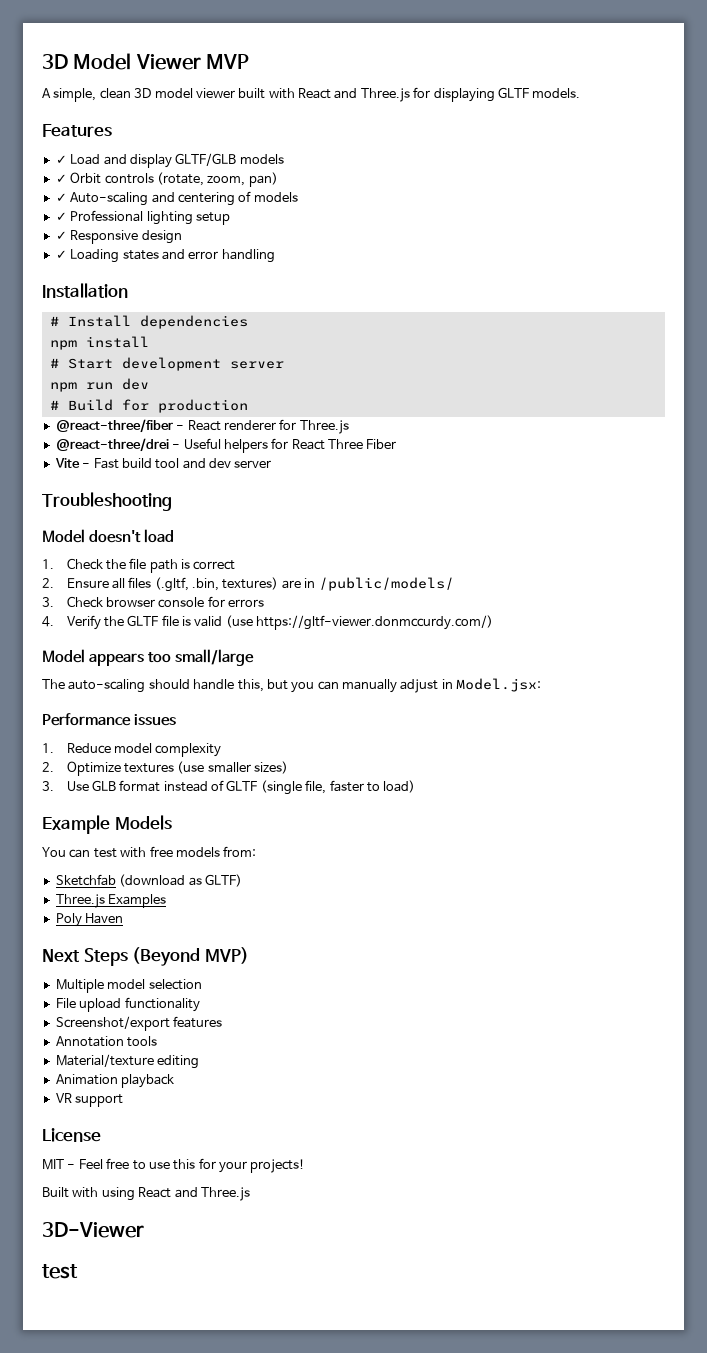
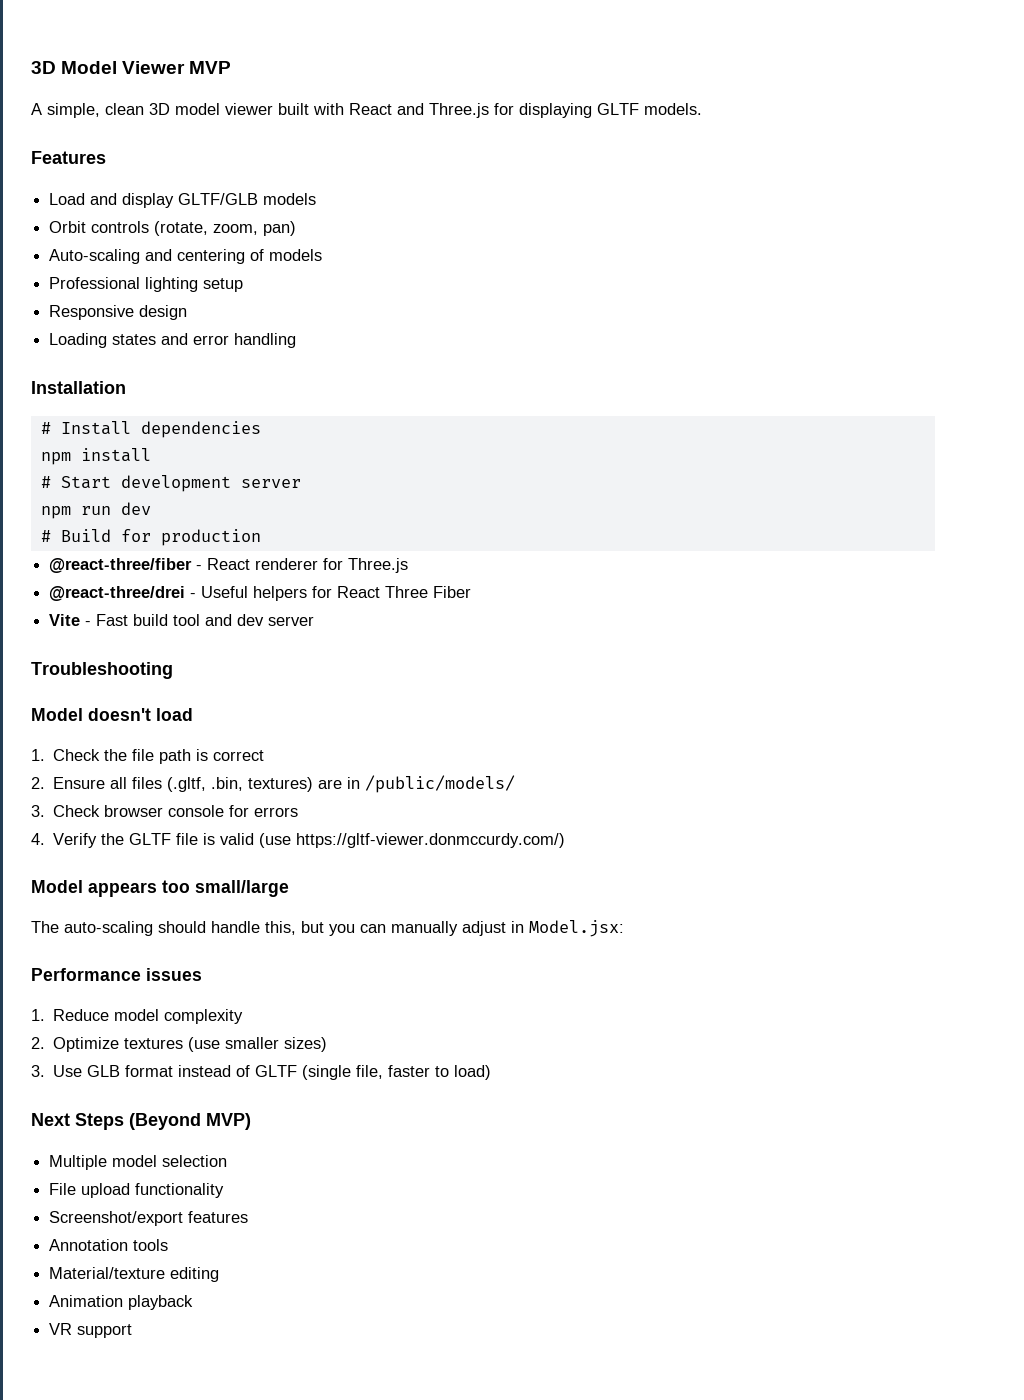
[55,155,67,164] ✓ -> (106, 157) none
[55,174,67,183] ✓ -> (317, 199) none
[55,193,67,202] ✓ -> (297, 228) none
[55,212,67,221] ✓ -> (323, 255) none
[55,231,67,240] ✓ -> (244, 285) none
[55,250,67,259] ✓ -> (188, 312) none
[42,815,172,834] [42,846,257,858] [55,874,242,887] [55,894,167,908] [55,913,124,927] // Example Models // You can test with free models from: // Sketchfab (download as GLTF) // Three.js Examples // Poly Haven -> (492, 1072) none
[42,1128,101,1142] [42,1158,306,1173] [42,1187,250,1201] [42,1222,144,1238] [42,1264,78,1279] // License // MIT - Feel free to use this for your projects! // Built with using React and Three.js // 3D-Viewer // test -> (133, 1331) none

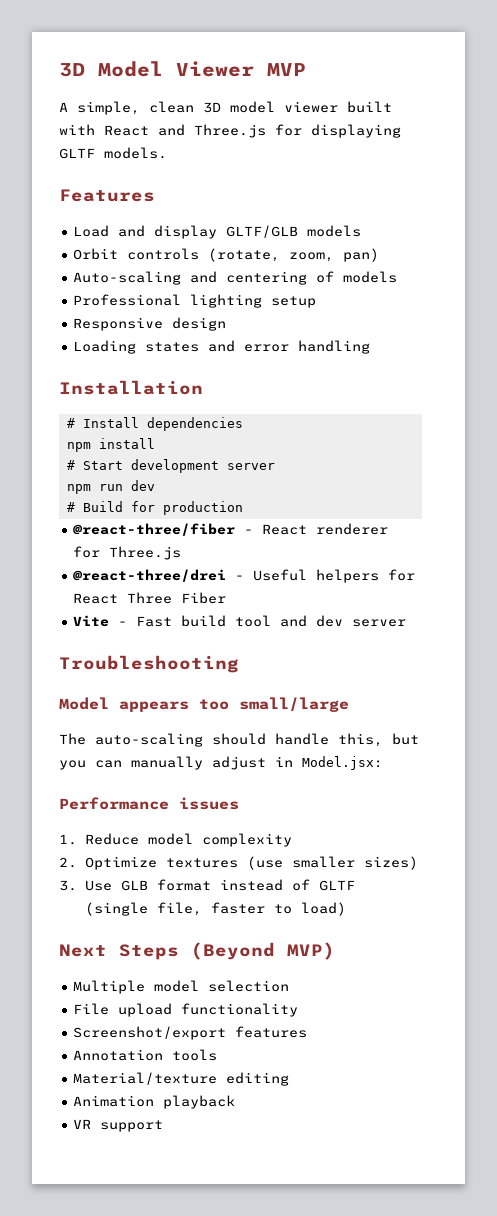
[31,708,193,721] [31,749,265,764] [31,775,516,793] [31,805,299,817] [31,833,566,848] // Model doesn't load // 1. Check the file path is correct // 2. Ensure all files (.gltf, .bin, textures) are in /public/models/ // 3. Check browser console for errors // 4. Verify the GLTF file is valid (use https://gltf-viewer.donmccurdy.com/) -> (239, 664) none

